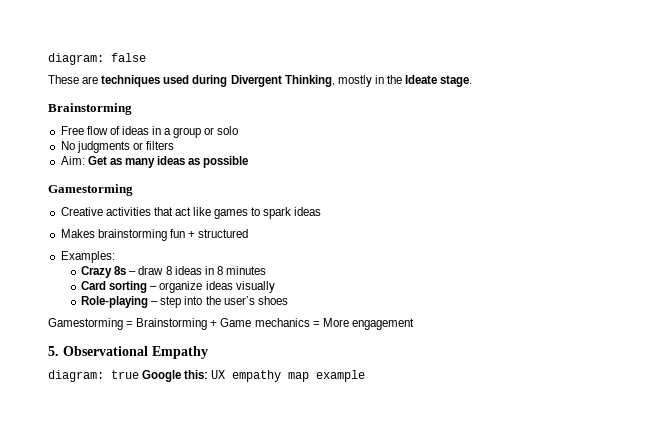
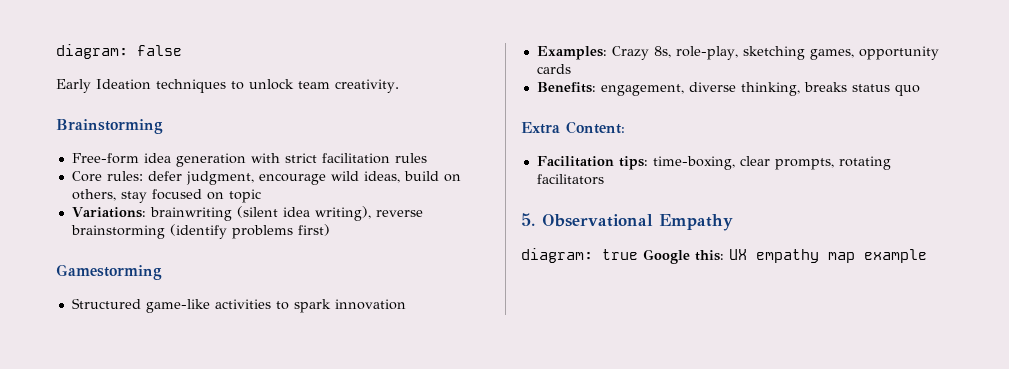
[48,75,473,87] [48,103,132,115] [60,126,239,138] [60,141,174,153] [60,156,249,168] [48,184,133,196] [60,207,322,219] [60,229,249,241] [60,251,115,263] [81,266,266,278] [81,281,275,293] [81,296,288,308] [48,318,414,330] These are techniques used during Divergent Thinking, mostly in the Ideate stage. // Brainstorming // Free flow of ideas in a group or solo // No judgments or filters // Aim: Get as many ideas as possible // Gamestorming // Creative activities that act like games to spark ideas // Makes brainstorming fun + structured // Examples: // Crazy 8s – draw 8 ideas in 8 minutes // Card sorting – organize ideas visually // Role-playing – step into the user’s shoes // Gamestorming = Brainstorming + Game mechanics = More engagement -> [56,79,399,93] [56,119,163,134] [71,153,427,167] [71,171,461,185] [71,189,261,203] [71,206,423,221] [70,224,330,239] [56,264,162,280] [71,298,406,313] [536,46,939,60] [536,64,571,74] [536,82,920,96] [521,121,625,134] [536,156,891,170] [536,174,604,185] Early Ideation techniques to unlock team creativity. // Brainstorming // Free-form idea generation with strict facilitation rules // Core rules: defer judgment, encourage wild ideas, build on others, stay focused on topic // Variations: brainwriting (silent idea writing), reverse brainstorming (identify problems first) // Gamestorming // Structured game-like activities to spark innovation // Examples: Crazy 8s, role-play, sketching games, opportunity cards // Benefits: engagement, diverse thinking, breaks status quo // Extra Content: // Facilitation tips: time-boxing, clear prompts, rotating facilitators

